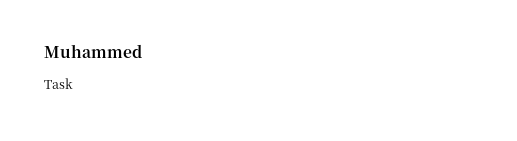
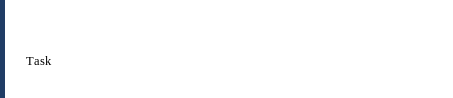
[44,44,142,58] Muhammed // -> (26, 60) none

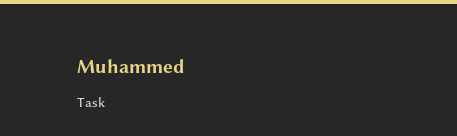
(26, 60) none -> [77,59,185,73] Muhammed //

